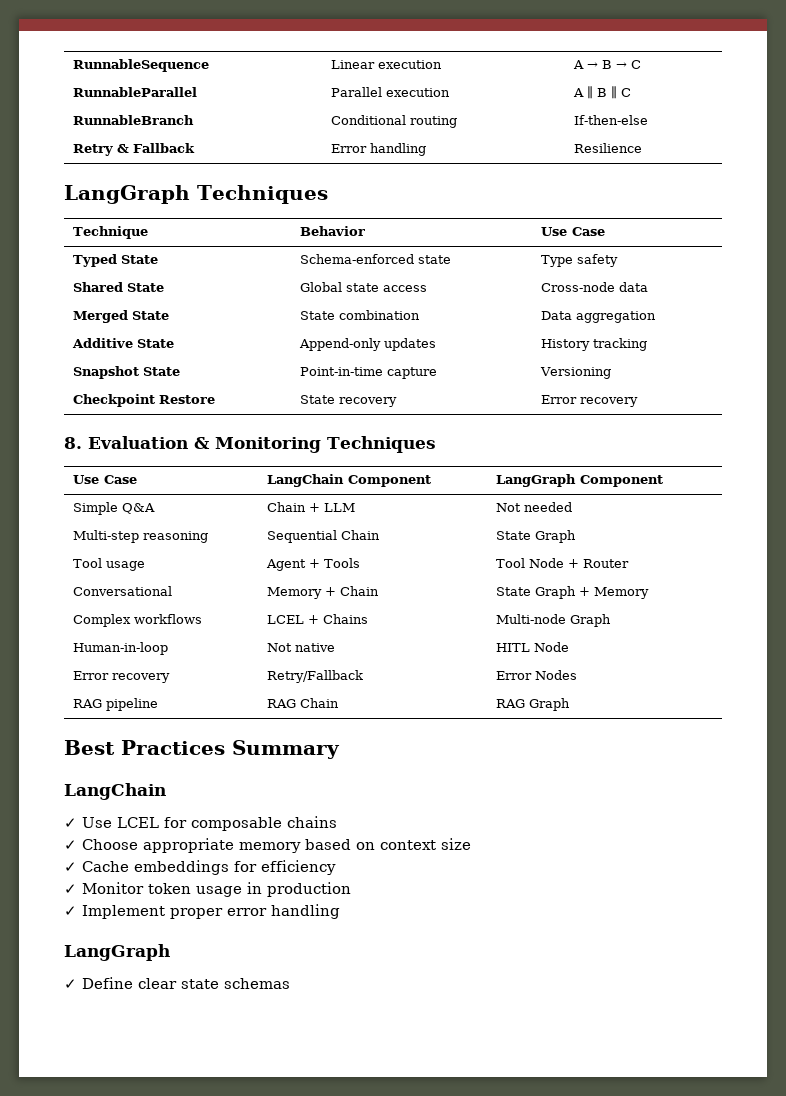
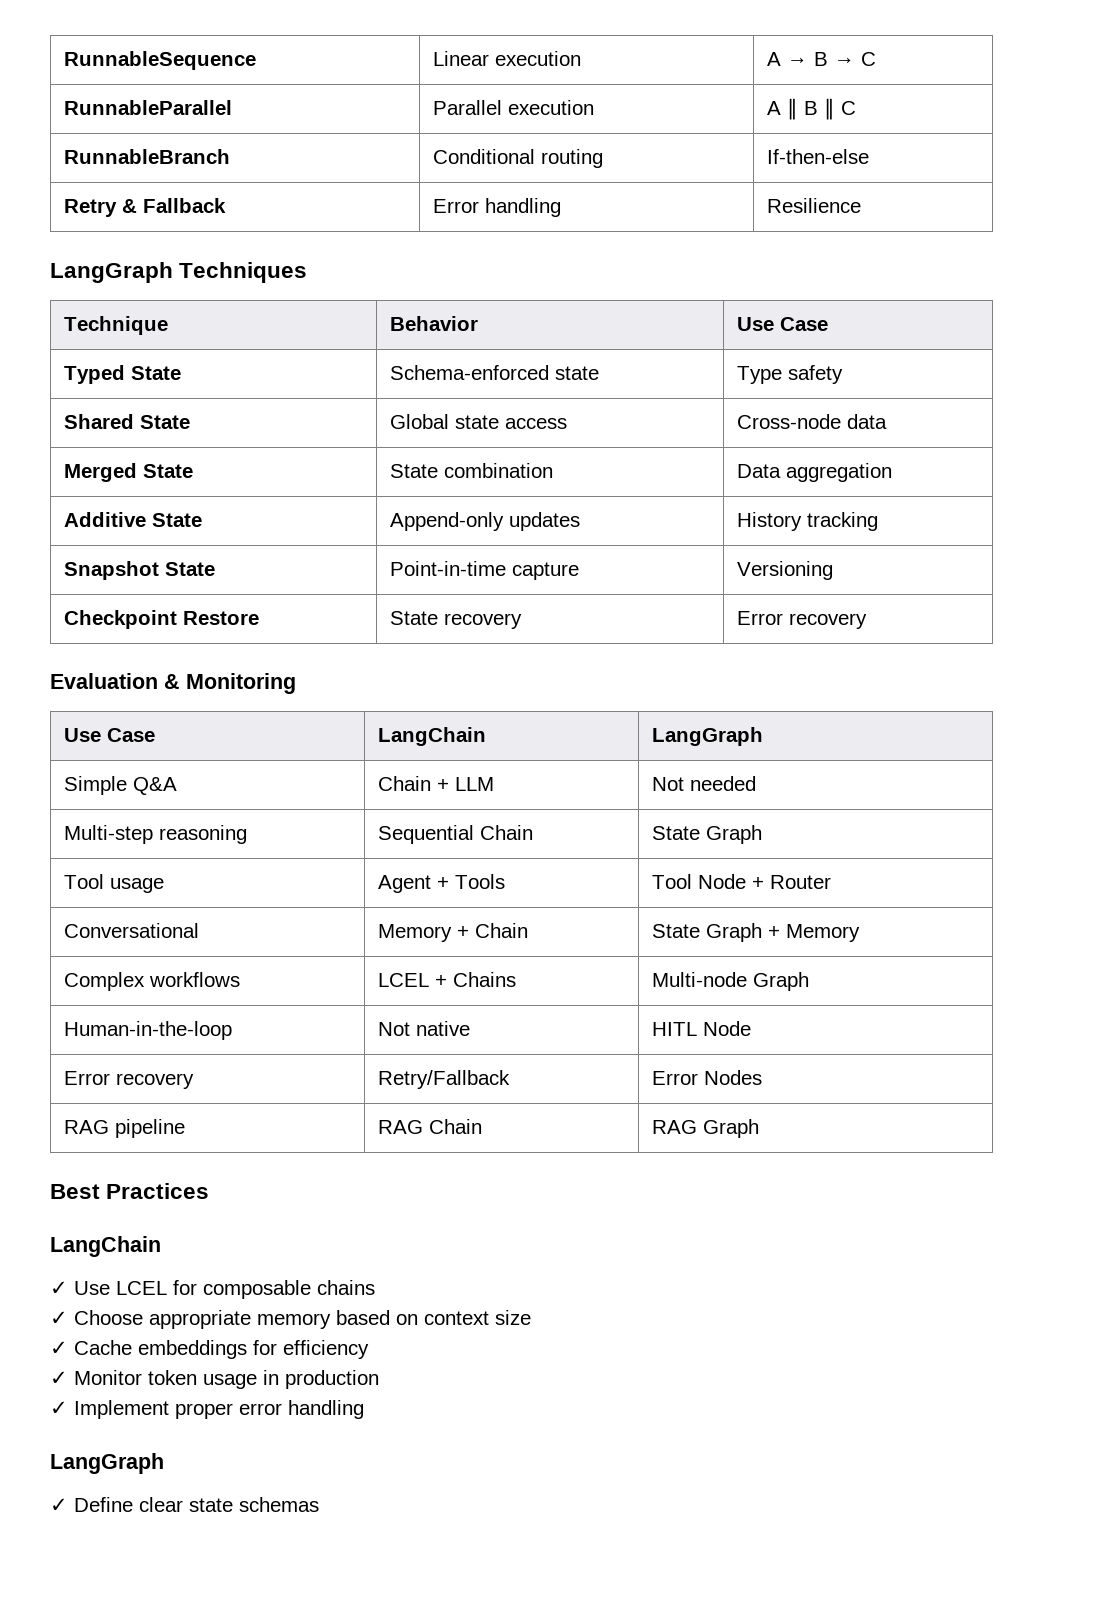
[64,437,82,449] 8. -> (867, 621) none
[327,436,436,453] Techniques -> (296, 683) none
[348,475,432,487] [496,474,664,487] Component | LangGraph Component -> [651,727,763,746] | LangGraph
[73,642,169,655] Human-in-loop -> [63,1021,232,1040] Human-in-the-loop
[232,740,340,759] Summary -> (210, 1191) none

